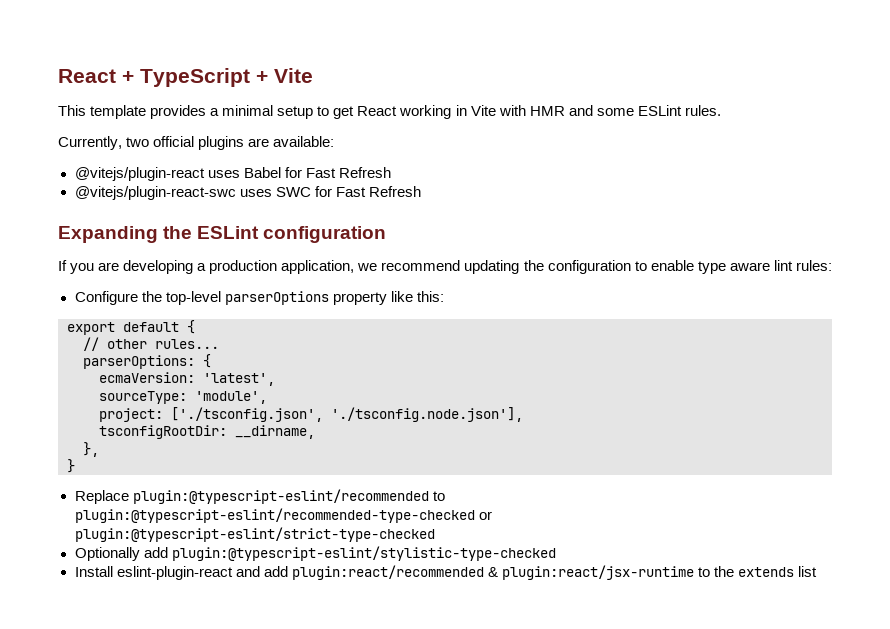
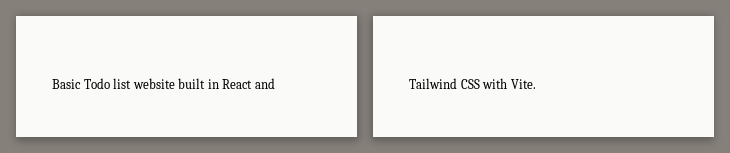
[58,68,313,87] [58,105,721,119] [58,136,335,150] [74,167,391,181] [74,186,421,200] [58,226,387,243] [58,260,832,274] [74,291,444,305] [67,320,195,335] [83,337,219,351] [83,354,211,369] [99,372,275,386] [99,391,267,404] [99,407,523,422] [99,425,315,439] [83,442,99,457] [67,459,75,473] [74,489,445,504] [74,508,492,523] [74,527,435,542] [74,546,556,561] [74,565,817,580] React + TypeScript + Vite // This template provides a minimal setup to get React working in Vite with HMR and some ESLint rules. // Currently, two official plugins are available: // @vitejs/plugin-react uses Babel for Fast Refresh // @vitejs/plugin-react-swc uses SWC for Fast Refresh // Expanding the ESLint configuration // If you are developing a production application, we recommend updating the configuration to enable type aware lint rules: // Configure the top-level parserOptions property like this: // export default { // // other rules... // parserOptions: { // ecmaVersion: 'latest', // sourceType: 'module', // project: ['./tsconfig.json', './tsconfig.node.json'], // tsconfigRootDir: __dirname, // }, // } // Replace plugin:@typescript-eslint/recommended to plugin:@typescript-eslint/recommended-type-checked or plugin:@typescript-eslint/strict-type-checked // Optionally add plugin:@typescript-eslint/stylistic-type-checked // Install eslint-plugin-react and add plugin:react/recommended & plugin:react/jsx-runtime to the extends list -> [52,78,536,89] Basic Todo list website built in React and Tailwind CSS with Vite.

